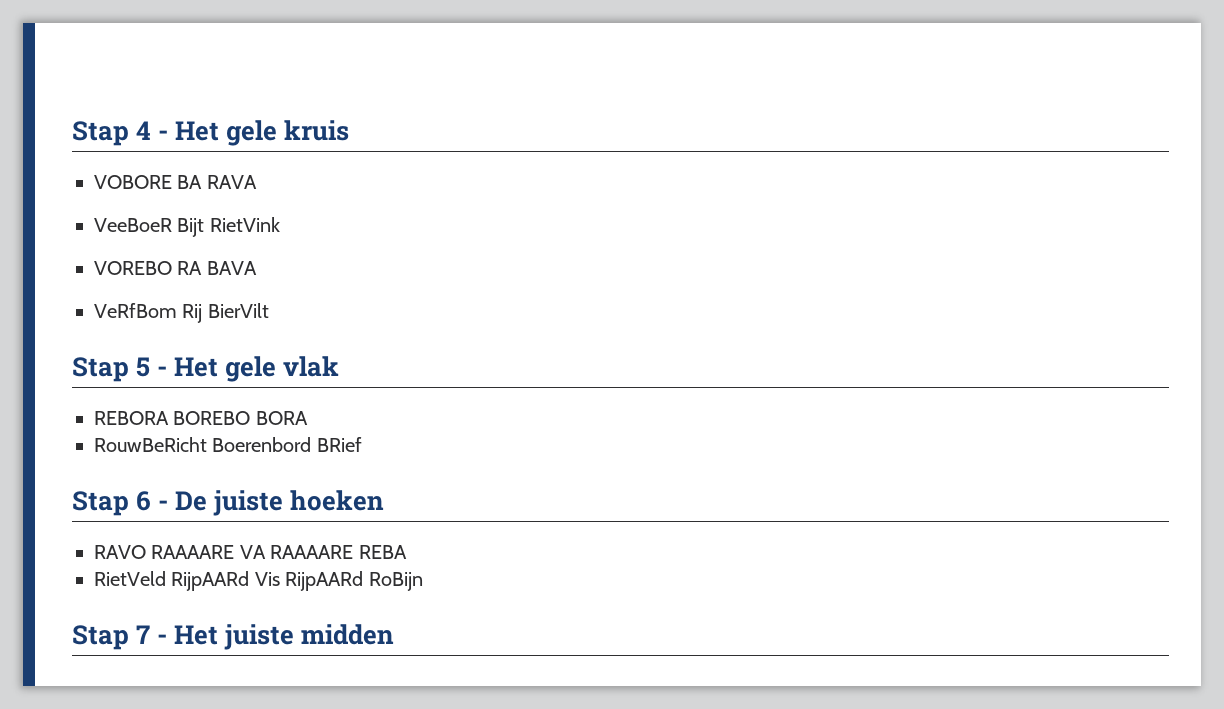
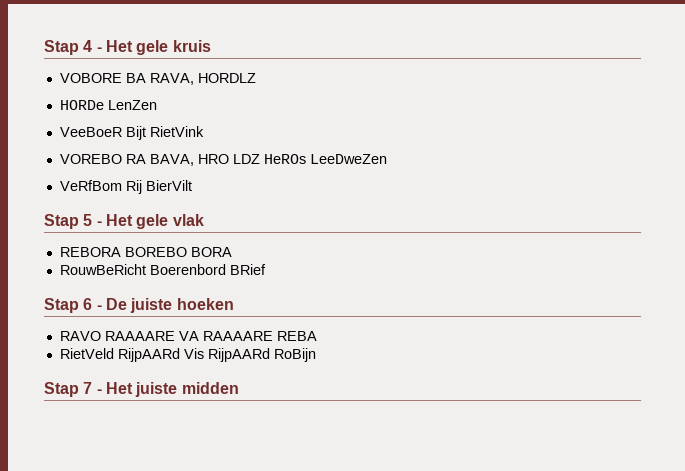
[206,175,257,189] RAVA -> [149,73,256,85] [59,100,157,110] RAVA, HORDLZ // HORDe LenZen
[206,261,257,275] BAVA -> [149,154,387,166] BAVA, HRO LDZ HeROs LeeDweZen

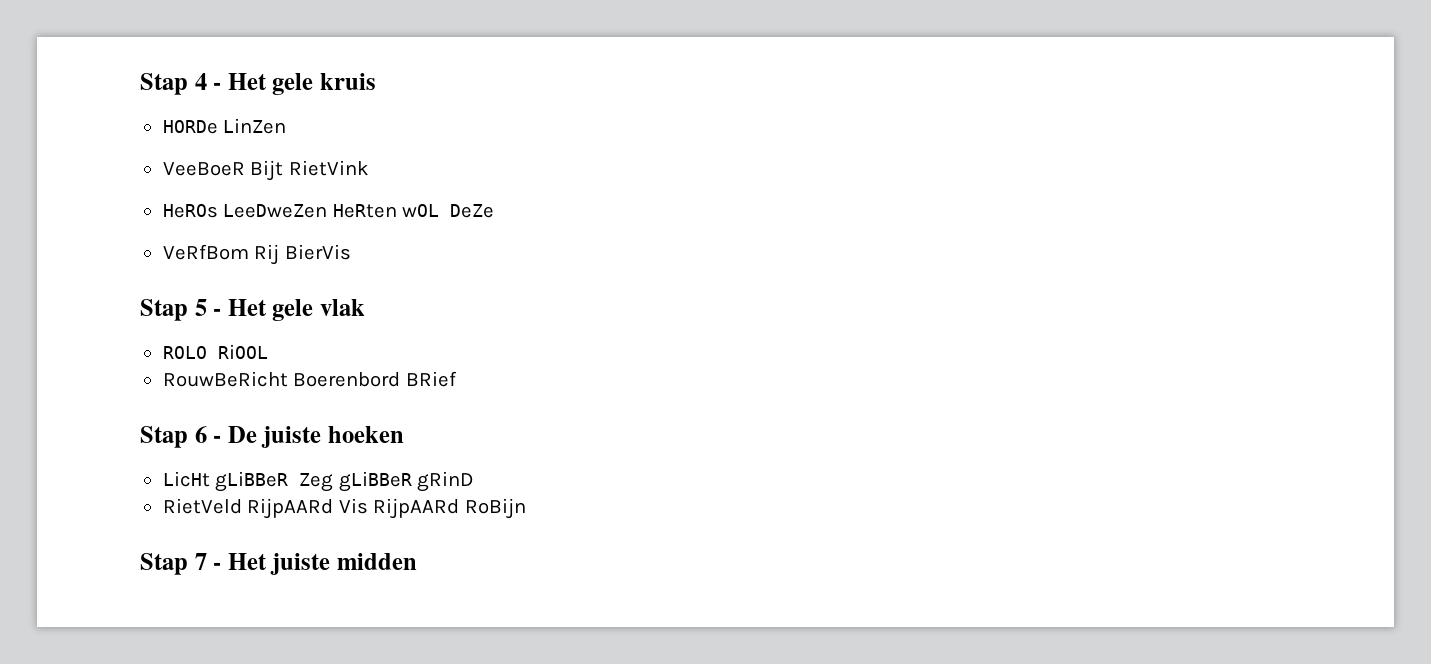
[59,73,256,85] // VOBORE BA RAVA, HORDLZ -> (377, 81) none
[107,100,157,110] LenZen -> [223,118,287,134] LinZen
[59,154,260,166] VOREBO RA BAVA, HRO LDZ -> (369, 168) none
(387, 159) none -> [332,204,495,218] HeRten wOL DeZe
[145,180,192,191] BierVilt -> [284,244,351,260] BierVis
[59,247,232,257] REBORA BOREBO BORA -> [162,344,268,359] ROLO RiOOL
[59,331,317,341] RAVO RAAAARE VA RAAAARE REBA -> [162,471,475,492] LicHt gLiBBeR Zeg gLiBBeR gRinD

